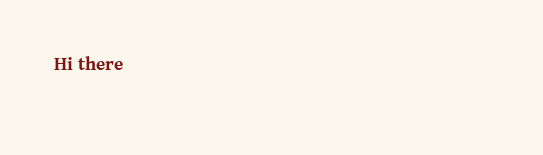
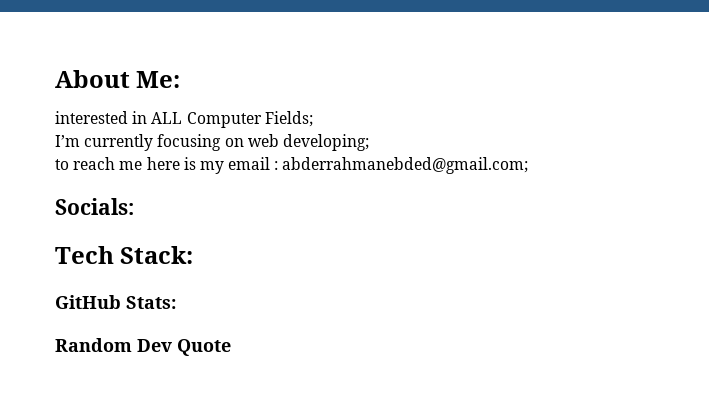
[54,56,123,70] Hi there -> [55,70,181,88] [55,111,313,128] [55,134,369,151] [55,157,529,174] [55,198,134,215] [55,246,194,264] [55,295,176,309] [55,338,231,356] About Me: // interested in ALL Computer Fields; // I’m currently focusing on web developing; // to reach me here is my email : abderrahmanebded@gmail.com; // Socials: // Tech Stack: // GitHub Stats: // Random Dev Quote

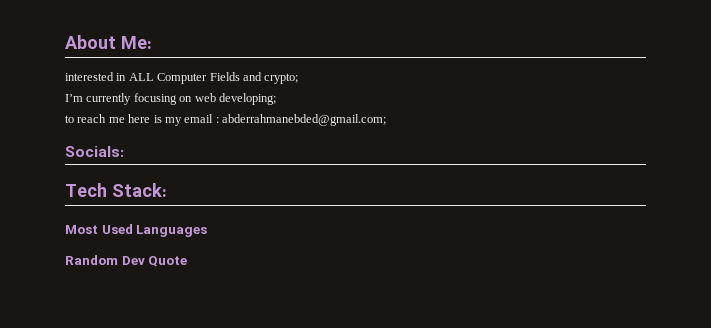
[264,111,313,127] Fields; -> [209,72,299,84] Fields and crypto;
[55,295,176,309] GitHub Stats: -> [65,224,208,237] Most Used Languages

